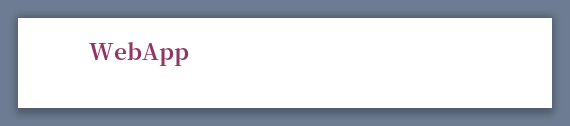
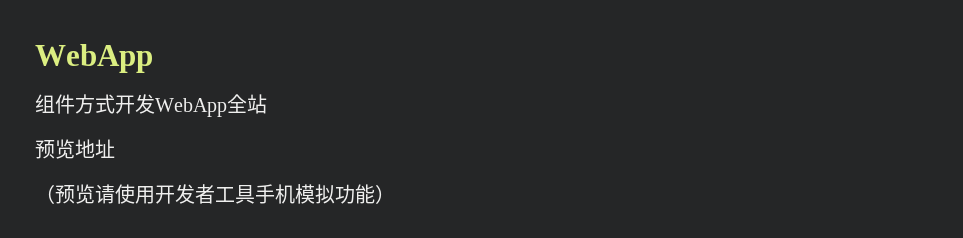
[89,42,189,66] WebApp -> [35,44,153,73] [35,94,267,117] [35,139,115,159] [35,184,395,204] WebApp // 组件方式开发WebApp全站 // 预览地址 // （预览请使用开发者工具手机模拟功能）

